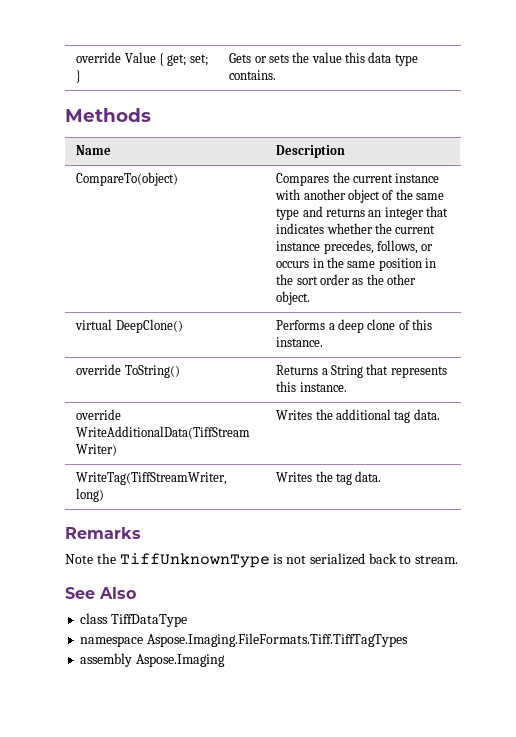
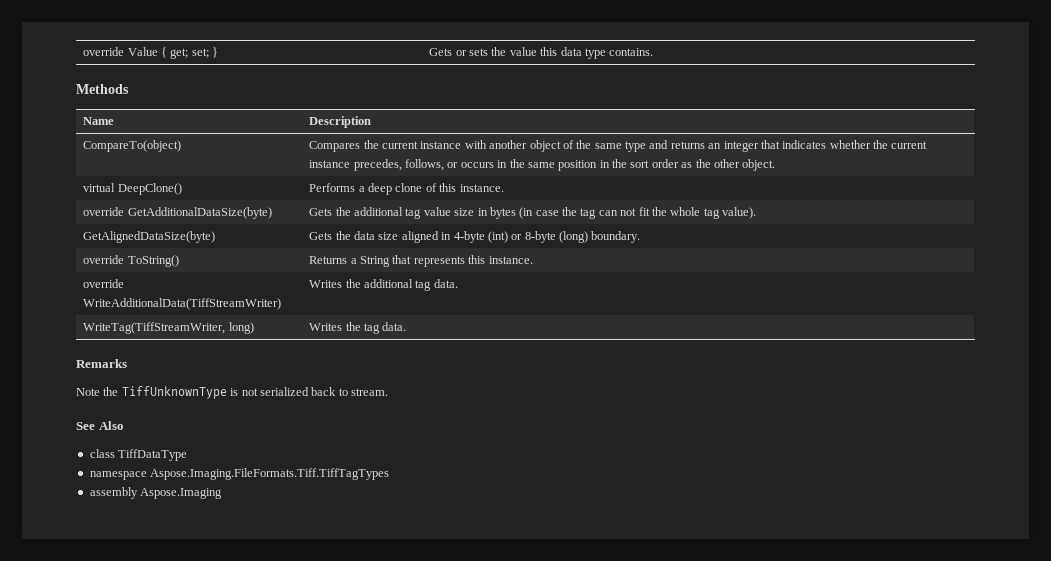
(324, 342) none -> [83,207,272,219] [309,207,757,219] [83,231,216,243] [309,231,641,243] // override GetAdditionalDataSize(byte) | Gets the additional tag value size in bytes (in case the tag can not fit the whole tag value). // GetAlignedDataSize(byte) | Gets the data size aligned in 4-byte (int) or 8-byte (long) boundary.

